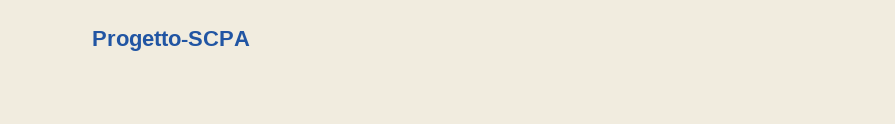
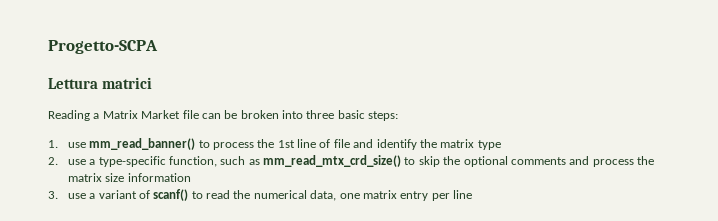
(250, 41) none -> [48,77,153,89] [48,110,399,121] [48,138,501,150] [48,155,655,167] [67,173,191,182] [48,189,473,201] // Lettura matrici // Reading a Matrix Market file can be broken into three basic steps: // 1. use mm_read_banner() to process the 1st line of file and identify the matrix type // 2. use a type-specific function, such as mm_read_mtx_crd_size() to skip the optional comments and process the matrix size information // 3. use a variant of scanf() to read the numerical data, one matrix entry per line

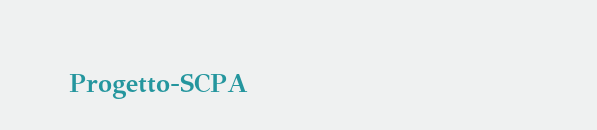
[48,77,153,89] [48,110,399,121] [48,138,501,150] [48,155,655,167] [67,173,191,182] [48,189,473,201] // Lettura matrici // Reading a Matrix Market file can be broken into three basic steps: // 1. use mm_read_banner() to process the 1st line of file and identify the matrix type // 2. use a type-specific function, such as mm_read_mtx_crd_size() to skip the optional comments and process the matrix size information // 3. use a variant of scanf() to read the numerical data, one matrix entry per line -> (248, 86) none

